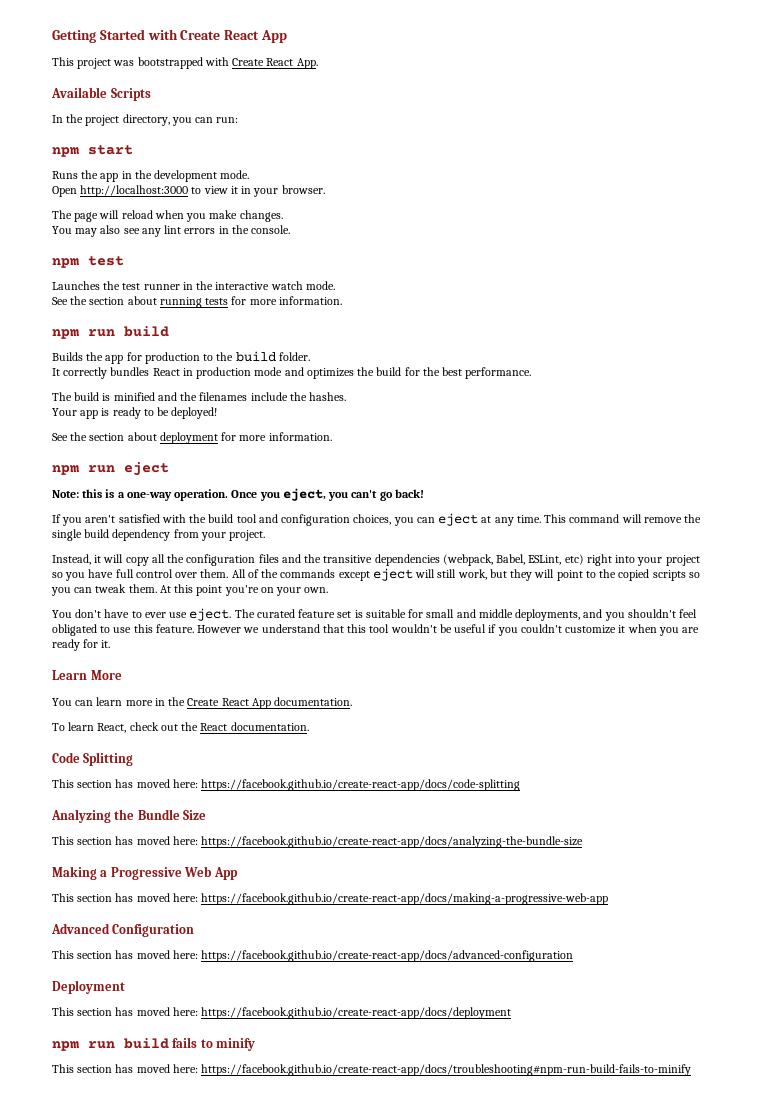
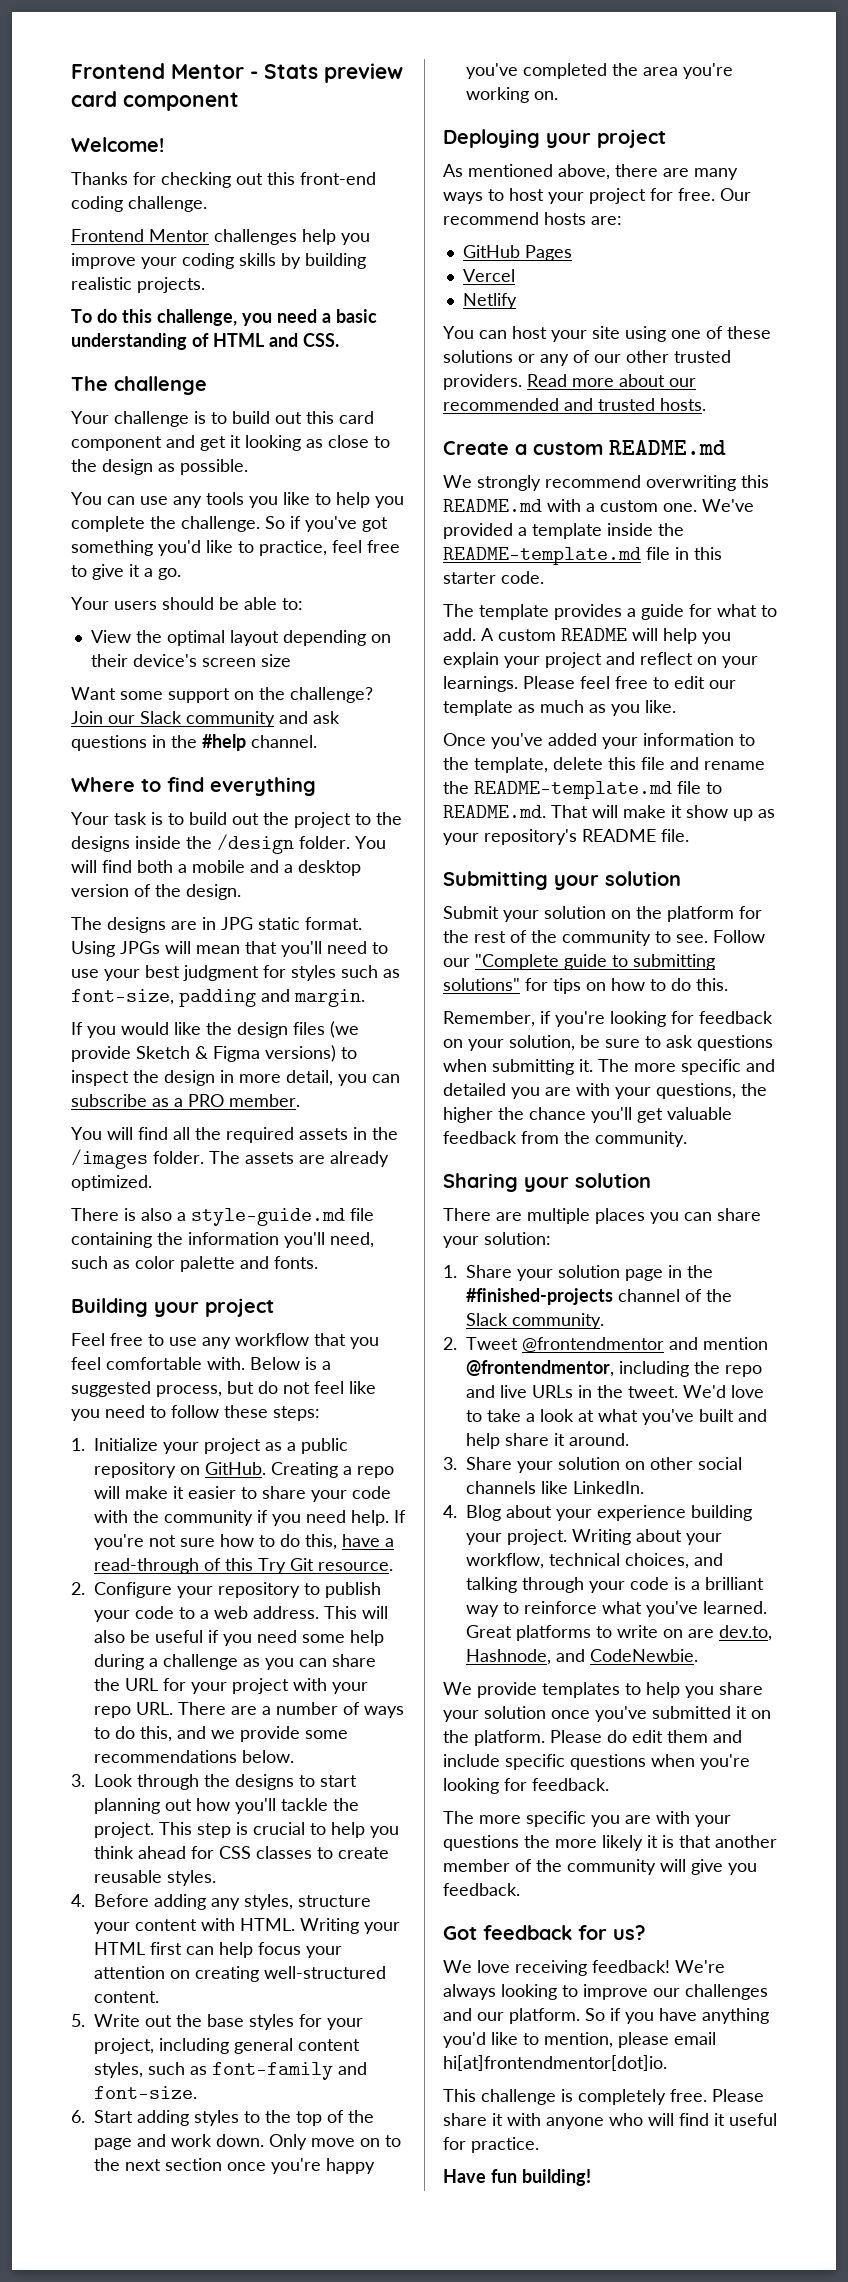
[52,29,287,43] [52,57,318,69] [51,87,151,101] [52,114,239,126] [52,145,133,157] [52,170,250,182] [52,185,325,197] [52,210,283,222] [52,225,291,237] [52,256,124,268] [52,281,335,290] [52,296,342,308] [52,326,169,339] [52,351,310,364] [52,367,532,379] [52,392,347,401] [52,407,218,419] [52,432,332,444] [52,462,169,476] [52,488,424,501] [52,513,702,526] [52,529,266,541] [52,554,700,566] [52,568,700,581] [51,584,329,596] [52,608,698,621] [52,624,700,636] [52,639,111,651] [52,670,122,680] [52,697,353,709] [52,722,309,733] [52,752,134,766] [52,779,521,791] [51,809,207,823] [52,836,584,848] [52,866,238,880] [52,893,609,905] [51,923,195,937] [52,950,574,962] [52,980,125,994] [52,1007,512,1019] [52,1037,256,1051] [52,1064,692,1076] Getting Started with Create React App // This project was bootstrapped with Create React App. // Available Scripts // In the project directory, you can run: // npm start // Runs the app in the development mode. // Open http://localhost:3000 to view it in your browser. // The page will reload when you make changes. // You may also see any lint errors in the console. // npm test // Launches the test runner in the interactive watch mode. // See the section about running tests for more information. // npm run build // Builds the app for production to the build folder. // It correctly bundles React in production mode and optimizes the build for the best performance. // The build is minified and the filenames include the hashes. // Your app is ready to be deployed! // See the section about deployment for more information. // npm run eject // Note: this is a one-way operation. Once you eject, you can't go back! // If you aren't satisfied with the build tool and configuration choices, you can eject at any time. This command will remove the single build dependency from your project. // Instead, it will copy all the configuration files and the transitive dependencies (webpack, Babel, ESLint, etc) right into your project so you have full control over them. All of the commands except eject will still work, but they will point to the copied scripts so you can tweak them. At this point you're on your own. // You don't have to ever use eject. The curated feature set is suitable for small and middle deployments, and you shouldn't feel obligated to use this feature. However we understand that this tool wouldn't be useful if you couldn't customize it when you are ready for it. // Learn More // You can learn more in the Create React App documentation. // To learn React, check out the React documentation. // Code Splitting // This section has moved here: https://facebook.github.io/create-react-app/docs/code-splitting // Analyzing the Bundle Size // This section has moved here: https://facebook.github.io/create-react-app/docs/analyzing-the-bundle-size // Making a Progressive Web App // This section has moved here: https://facebook.github.io/create-react-app/docs/making-a-progressive-web-app // Advanced Configuration // This section has moved here: https://facebook.github.io/create-react-app/docs/advanced-configuration // Deployment // This section has moved here: https://facebook.github.io/create-react-app/docs/deployment // npm run build fails to minify // This section has moved here: https://facebook.github.io/create-react-app/docs/troubleshooting#npm-run-build-fails-to-minify -> [71,63,403,83] [71,91,239,111] [71,137,164,152] [71,172,376,188] [71,196,207,212] [71,229,370,245] [71,253,366,269] [71,277,205,293] [71,309,377,326] [71,333,339,350] [71,376,207,395] [71,411,374,427] [71,435,390,451] [71,459,248,475] [71,492,404,508] [71,516,388,532] [71,540,400,556] [71,564,181,580] [71,597,303,610] [90,630,391,646] [90,654,291,667] [71,687,373,703] [71,711,340,727] [71,734,317,751] [71,777,316,796] [71,812,402,828] [71,834,386,854] [71,860,361,876] [71,884,241,900] [71,917,362,933] [71,941,388,957] [71,965,400,981] [71,989,365,1007] [71,1021,359,1038] [71,1045,357,1062] [71,1070,400,1086] [71,1094,300,1107] [71,1127,398,1143] [71,1149,389,1169] [71,1175,152,1191] [71,1208,374,1226] [71,1232,374,1248] [71,1256,318,1272] [71,1298,274,1317] [71,1333,379,1349] [71,1357,331,1370] [71,1381,376,1397] [71,1405,320,1421] [71,1438,348,1454] [94,1462,394,1478] [94,1486,391,1502] [94,1510,406,1526] [94,1534,394,1550] [94,1558,393,1574] [71,1582,381,1598] [94,1606,388,1622] [94,1630,384,1646] [94,1654,376,1670] [94,1678,368,1694] [94,1702,404,1718] [94,1726,348,1742] [94,1750,294,1763] [71,1774,357,1790] [94,1798,359,1814] [94,1822,399,1838] [94,1846,389,1859] [94,1870,216,1886] [71,1894,371,1910] [94,1918,400,1934] [94,1942,342,1958] [94,1966,386,1982] [94,1991,159,2003] [71,2014,363,2030] [94,2038,360,2054] [94,2062,367,2080] [94,2086,197,2099] [71,2110,374,2126] [94,2134,401,2150] [94,2158,375,2174] [466,63,733,79] [466,87,558,103] [443,129,666,148] [443,164,738,180] [443,188,751,204] [443,212,622,225] [462,245,572,261] [462,269,515,282] [462,293,517,309] [443,326,771,342] [443,350,731,366] [443,374,696,390] [443,398,706,411] [443,440,726,455] [443,475,769,491] [443,499,754,512] [443,523,684,539] [443,547,722,565] [443,571,544,584] [443,604,777,620] [443,628,731,644] [443,652,758,668] [443,676,736,692] [443,700,676,716] [443,733,755,749] [443,757,765,773] [443,781,722,799] [443,805,775,821] [443,829,689,845] [443,871,681,890] [443,906,762,922] [443,930,765,946] [443,954,715,970] [443,978,728,994] [443,1011,773,1027] [443,1035,773,1051] [443,1059,775,1075] [443,1083,767,1099] [443,1107,732,1123] [443,1131,687,1147] [443,1173,651,1192] [443,1208,761,1224] [443,1232,551,1248] [443,1265,713,1281] [466,1288,732,1305] [466,1313,604,1329] [443,1337,768,1352] [466,1360,762,1377] [466,1385,764,1398] [466,1409,767,1425] [466,1433,629,1449] [443,1457,742,1473] [466,1481,644,1494] [443,1505,752,1521] [466,1529,722,1545] [466,1553,723,1569] [466,1577,764,1593] [466,1601,767,1617] [466,1625,772,1641] [466,1649,698,1665] [443,1682,763,1698] [443,1706,771,1722] [443,1730,742,1746] [443,1754,750,1770] [443,1778,609,1794] [443,1811,731,1827] [443,1835,777,1851] [443,1859,757,1875] [443,1883,520,1896] [443,1925,646,1940] [443,1960,725,1976] [443,1984,768,2000] [443,2008,769,2024] [443,2032,716,2048] [443,2055,667,2071] [443,2089,764,2105] [443,2113,777,2129] [443,2137,539,2153] [443,2169,591,2186] Frontend Mentor - Stats preview card component // Welcome! // Thanks for checking out this front-end coding challenge. // Frontend Mentor challenges help you improve your coding skills by building realistic projects. // To do this challenge, you need a basic understanding of HTML and CSS. // The challenge // Your challenge is to build out this card component and get it looking as close to the design as possible. // You can use any tools you like to help you complete the challenge. So if you've got something you'd like to practice, feel free to give it a go. // Your users should be able to: // View the optimal layout depending on their device's screen size // Want some support on the challenge? Join our Slack community and ask questions in the #help channel. // Where to find everything // Your task is to build out the project to the designs inside the /design folder. You will find both a mobile and a desktop version of the design. // The designs are in JPG static format. Using JPGs will mean that you'll need to use your best judgment for styles such as font-size, padding and margin. // If you would like the design files (we provide Sketch & Figma versions) to inspect the design in more detail, you can subscribe as a PRO member. // You will find all the required assets in the /images folder. The assets are already optimized. // There is also a style-guide.md file containing the information you'll need, such as color palette and fonts. // Building your project // Feel free to use any workflow that you feel comfortable with. Below is a suggested process, but do not feel like you need to follow these steps: // 1. Initialize your project as a public repository on GitHub. Creating a repo will make it easier to share your code with the community if you need help. If you're not sure how to do this, have a read-through of this Try Git resource. // 2. Configure your repository to publish your code to a web address. This will also be useful if you need some help during a challenge as you can share the URL for your project with your repo URL. There are a number of ways to do this, and we provide some recommendations below. // 3. Look through the designs to start planning out how you'll tackle the project. This step is crucial to help you think ahead for CSS classes to create reusable styles. // 4. Before adding any styles, structure your content with HTML. Writing your HTML first can help focus your attention on creating well-structured content. // 5. Write out the base styles for your project, including general content styles, such as font-family and font-size. // 6. Start adding styles to the top of the page and work down. Only move on to the next section once you're happy you've completed the area you're working on. // Deploying your project // As mentioned above, there are many ways to host your project for free. Our recommend hosts are: // GitHub Pages // Vercel // Netlify // You can host your site using one of these solutions or any of our other trusted providers. Read more about our recommended and trusted hosts. // Create a custom README.md // We strongly recommend overwriting this README.md with a custom one. We've provided a template inside the README-template.md file in this starter code. // The template provides a guide for what to add. A custom README will help you explain your project and reflect on your learnings. Please feel free to edit our template as much as you like. // Once you've added your information to the template, delete this file and rename the README-template.md file to README.md. That will make it show up as your repository's README file. // Submitting your solution // Submit your solution on the platform for the rest of the community to see. Follow our "Complete guide to submitting solutions" for tips on how to do this. // Remember, if you're looking for feedback on your solution, be sure to ask questions when submitting it. The more specific and detailed you are with your questions, the higher the chance you'll get valuable feedback from the community. // Sharing your solution // There are multiple places you can share your solution: // 1. Share your solution page in the #finished-projects channel of the Slack community. // 2. Tweet @frontendmentor and mention @frontendmentor, including the repo and live URLs in the tweet. We'd love to take a look at what you've built and help share it around. // 3. Share your solution on other social channels like LinkedIn. // 4. Blog about your experience building your project. Writing about your workflow, technical choices, and talking through your code is a brilliant way to reinforce what you've learned. Great platforms to write on are dev.to, Hashnode, and CodeNewbie. // We provide templates to help you share your solution once you've submitted it on the platform. Please do edit them and include specific questions when you're looking for feedback. // The more specific you are with your questions the more likely it is that another member of the community will give you feedback. // Got feedback for us? // We love receiving feedback! We're always looking to improve our challenges and our platform. So if you have anything you'd like to mention, please email hi[at]frontendmentor[dot]io. // This challenge is completely free. Please share it with anyone who will find it useful for practice. // Have fun building!

